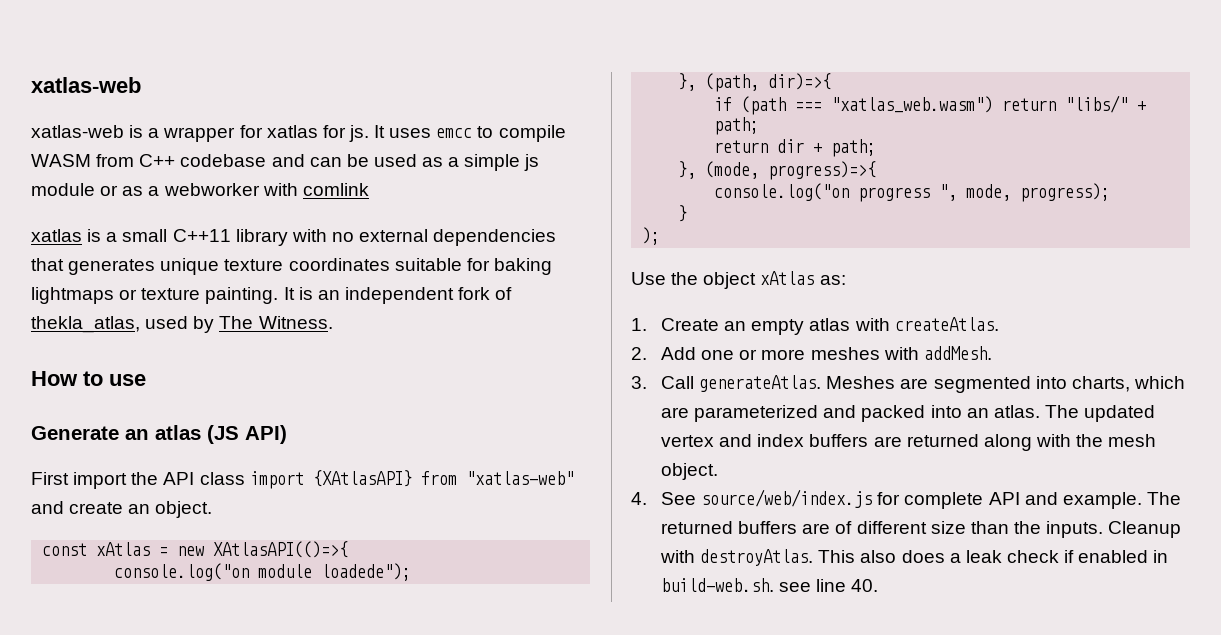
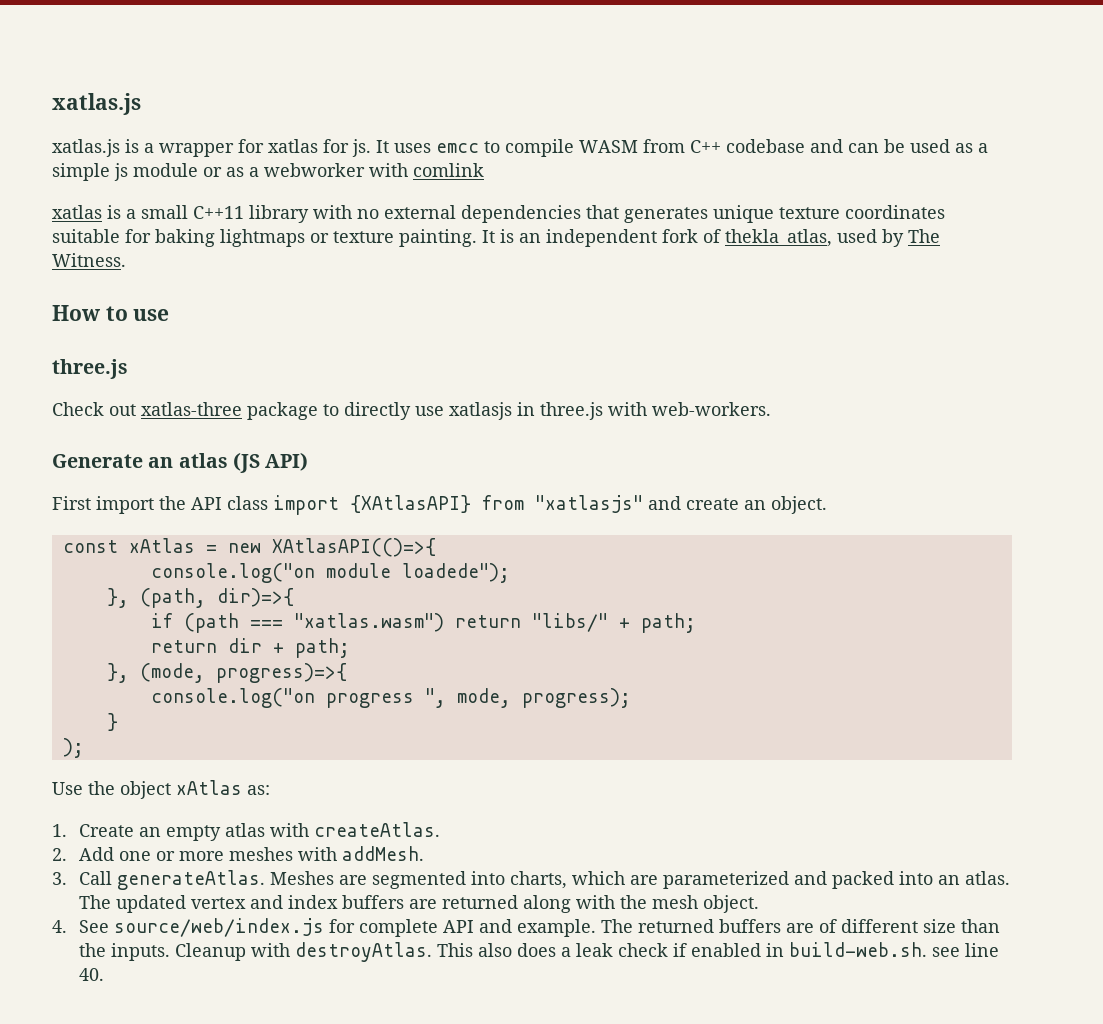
[31,77,141,93] [31,125,124,138] xatlas-web // xatlas-web -> [52,93,141,115] [52,139,120,157] xatlas.js // xatlas.js
(146, 380) none -> [52,359,128,379] [52,402,771,420] // three.js // Check out xatlas-three package to directly use xatlasjs in three.js with web-workers.
[465,471,574,485] "xatlas-web" -> [535,495,643,513] "xatlasjs"
[831,96,994,113] "xatlas_web.wasm") -> [293,613,444,632] "xatlas.wasm")

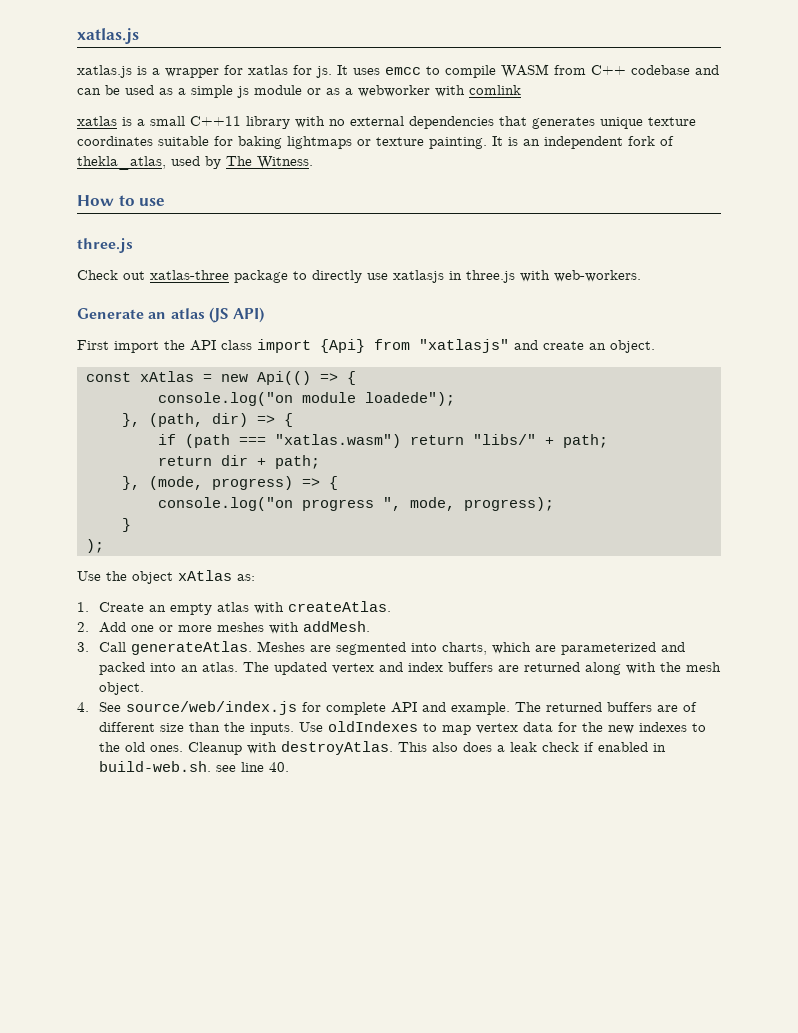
[350,495,471,513] {XAtlasAPI} -> [320,339,365,353] {Api}
[271,538,436,557] XAtlasAPI(()=>{ -> [256,371,356,385] Api(() => {
[216,588,294,607] dir)=>{ -> [211,413,293,427] dir) => {
[215,663,347,683] progress)=>{ -> [211,476,338,490] progress) => {
(170, 952) none -> [298,721,706,735] [98,742,183,752] Use oldIndexes to map vertex data for the new indexes to the old ones.

